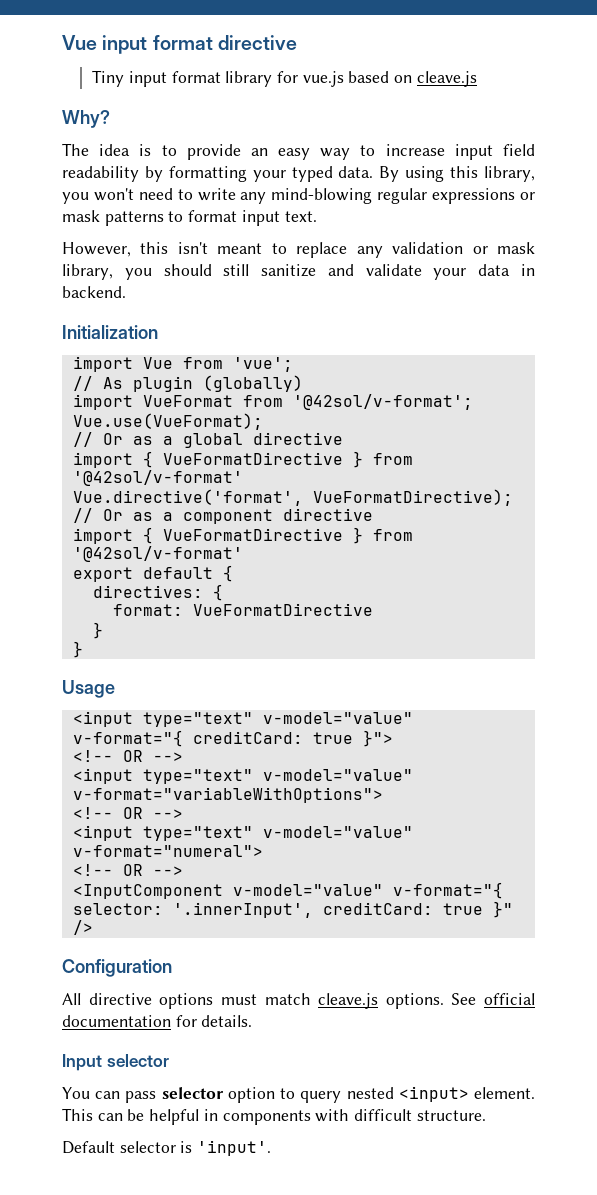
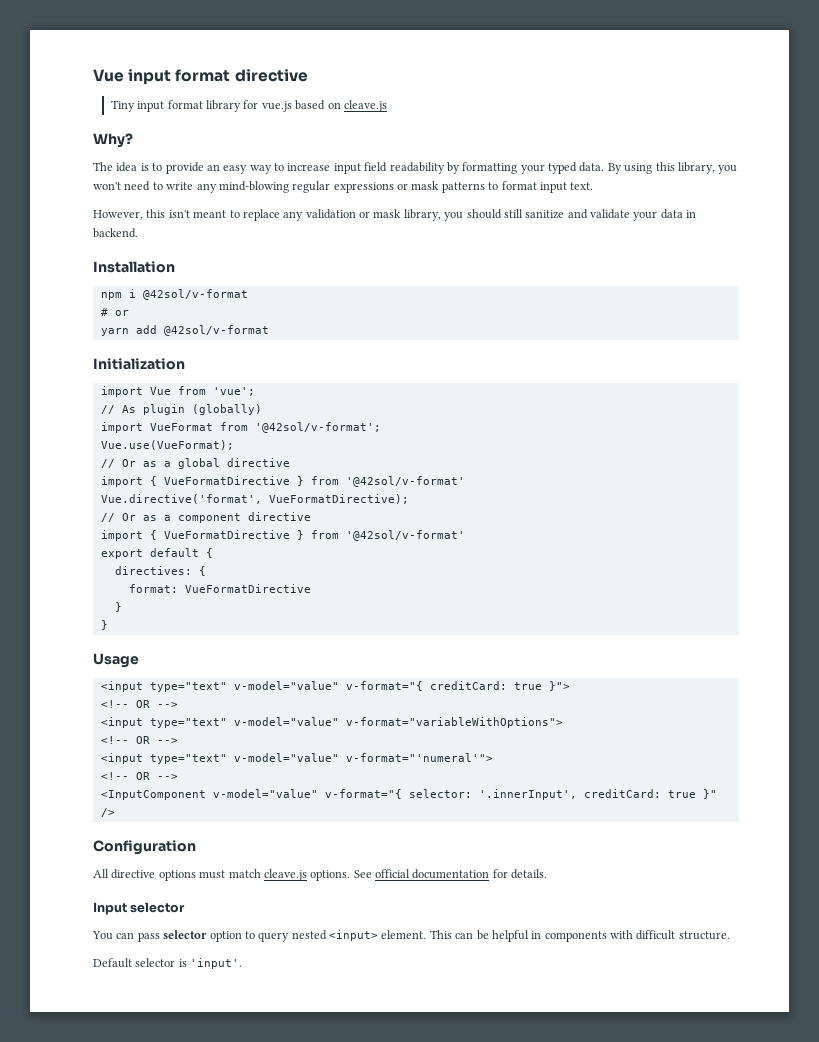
(126, 292) none -> [93,261,175,273] [100,289,248,300] [100,308,129,316] [100,325,269,336] // Installation // npm i @42sol/v-format // # or // yarn add @42sol/v-format
[72,845,263,857] v-format="numeral"> -> [345,753,493,762] v-format="'numeral'">

